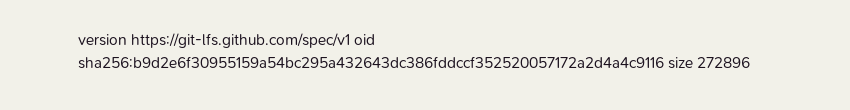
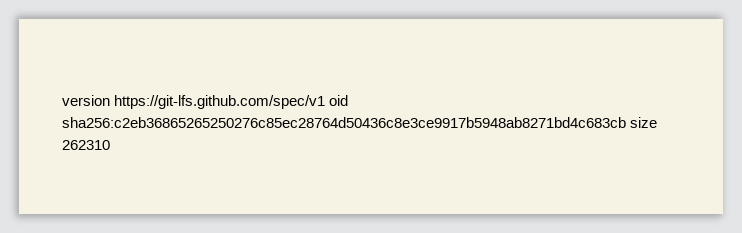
[78,56,751,69] sha256:b9d2e6f30955159a54bc295a432643dc386fddccf352520057172a2d4a4c9116 size 272896 -> [62,117,658,128] [62,140,110,150] sha256:c2eb36865265250276c85ec28764d50436c8e3ce9917b5948ab8271bd4c683cb size 262310

